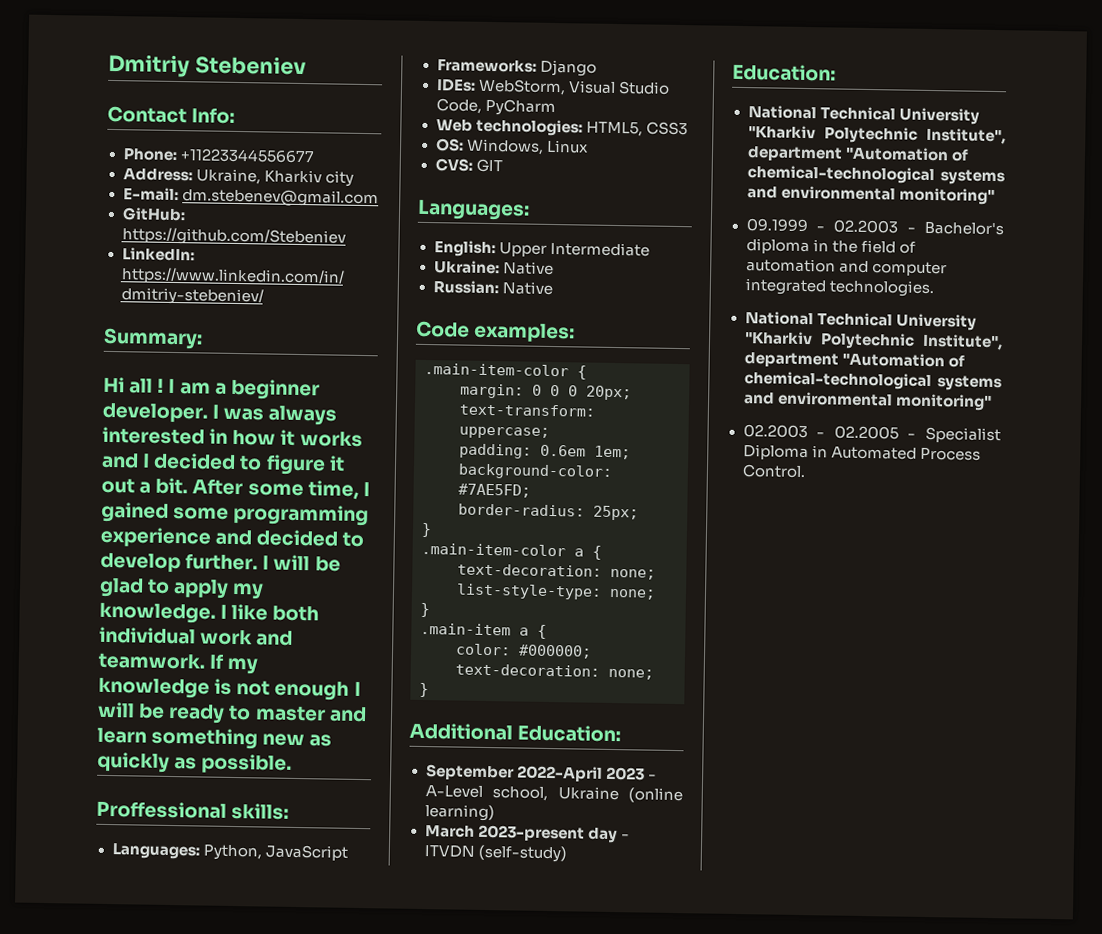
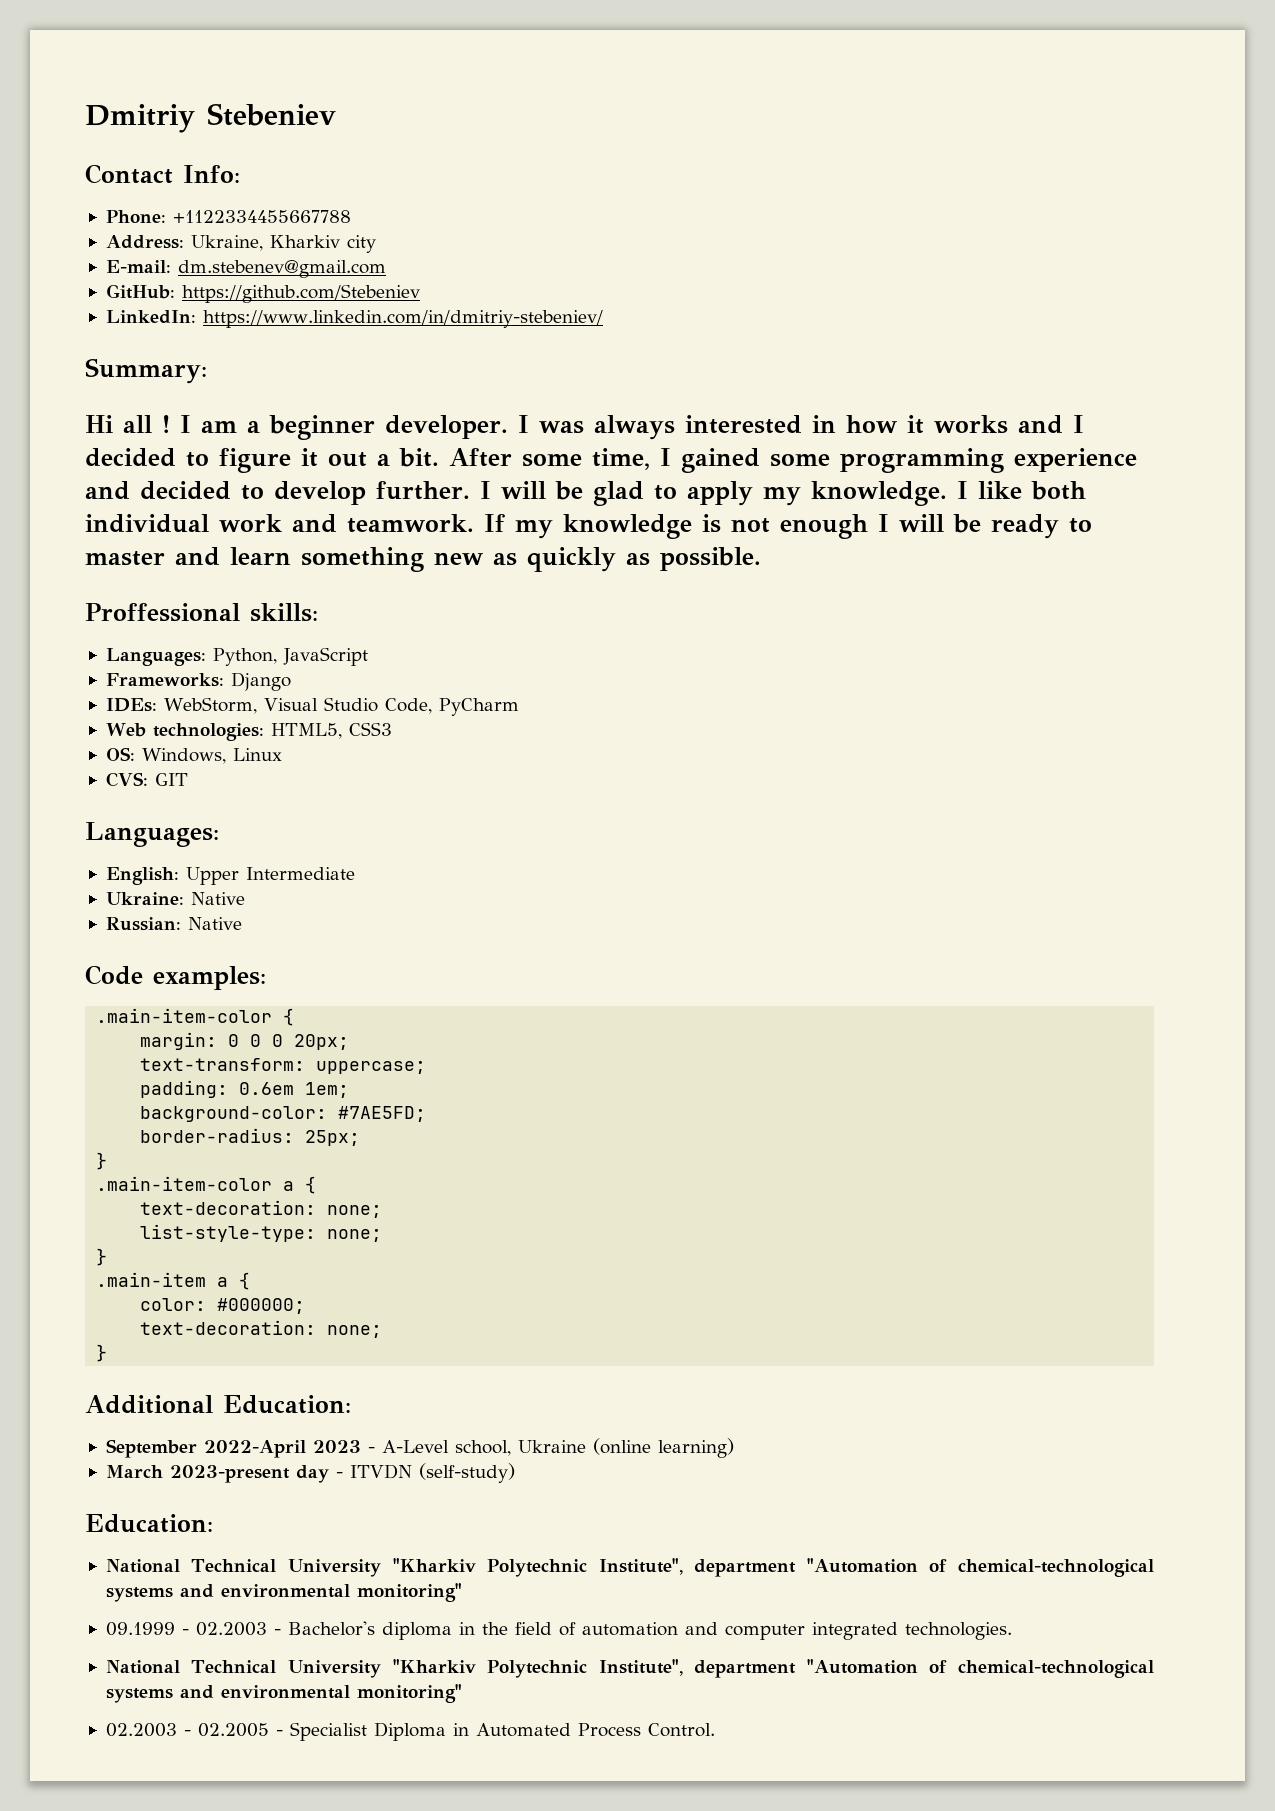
[179,148,315,164] +11223344556677 -> [172,210,351,223] +1122334455667788

